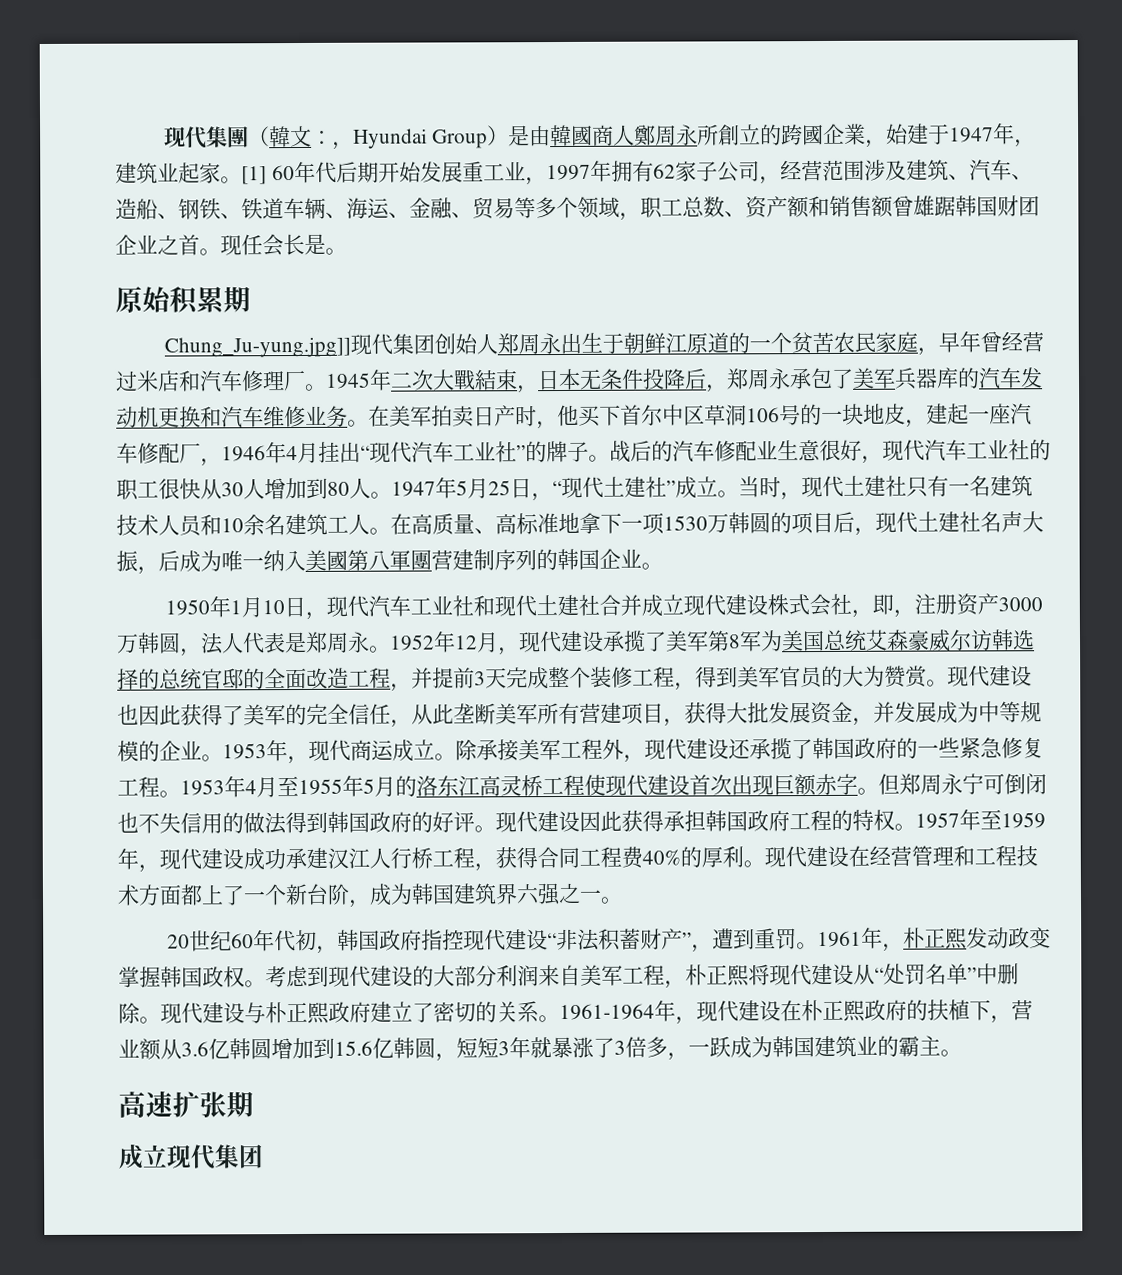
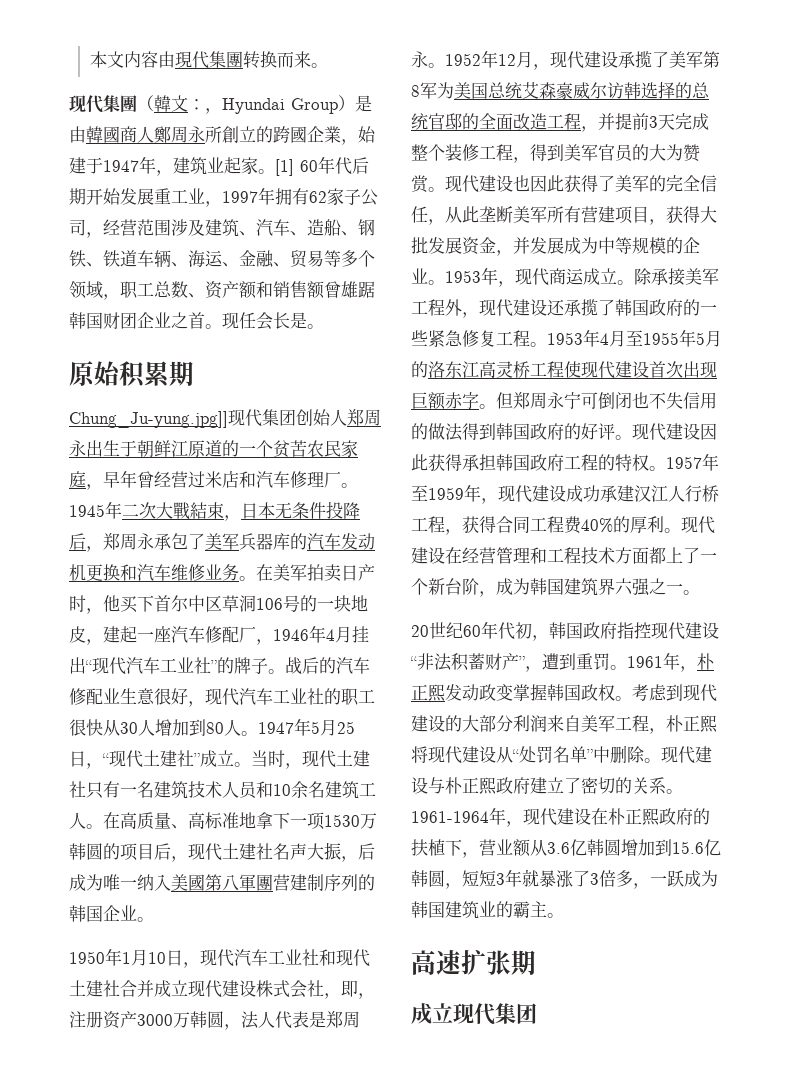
(163, 137) none -> [89,51,328,69] 本文内容由現代集團转换而来。 //

